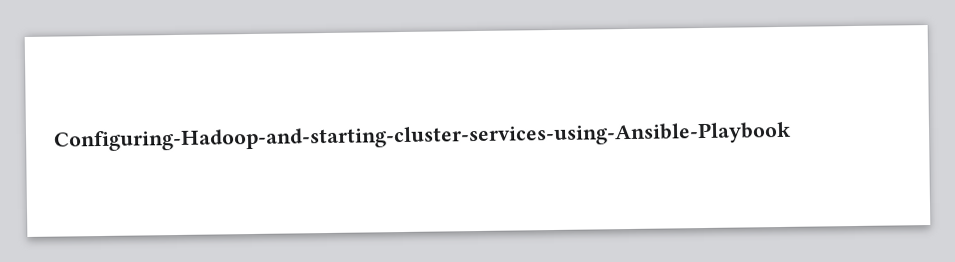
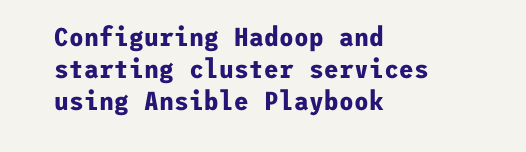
[53,121,791,152] Configuring-Hadoop-and-starting-cluster-services-using-Ansible-Playbook -> [54,25,384,52] [54,57,429,84] [54,89,384,116] Configuring Hadoop and starting cluster services using Ansible Playbook

